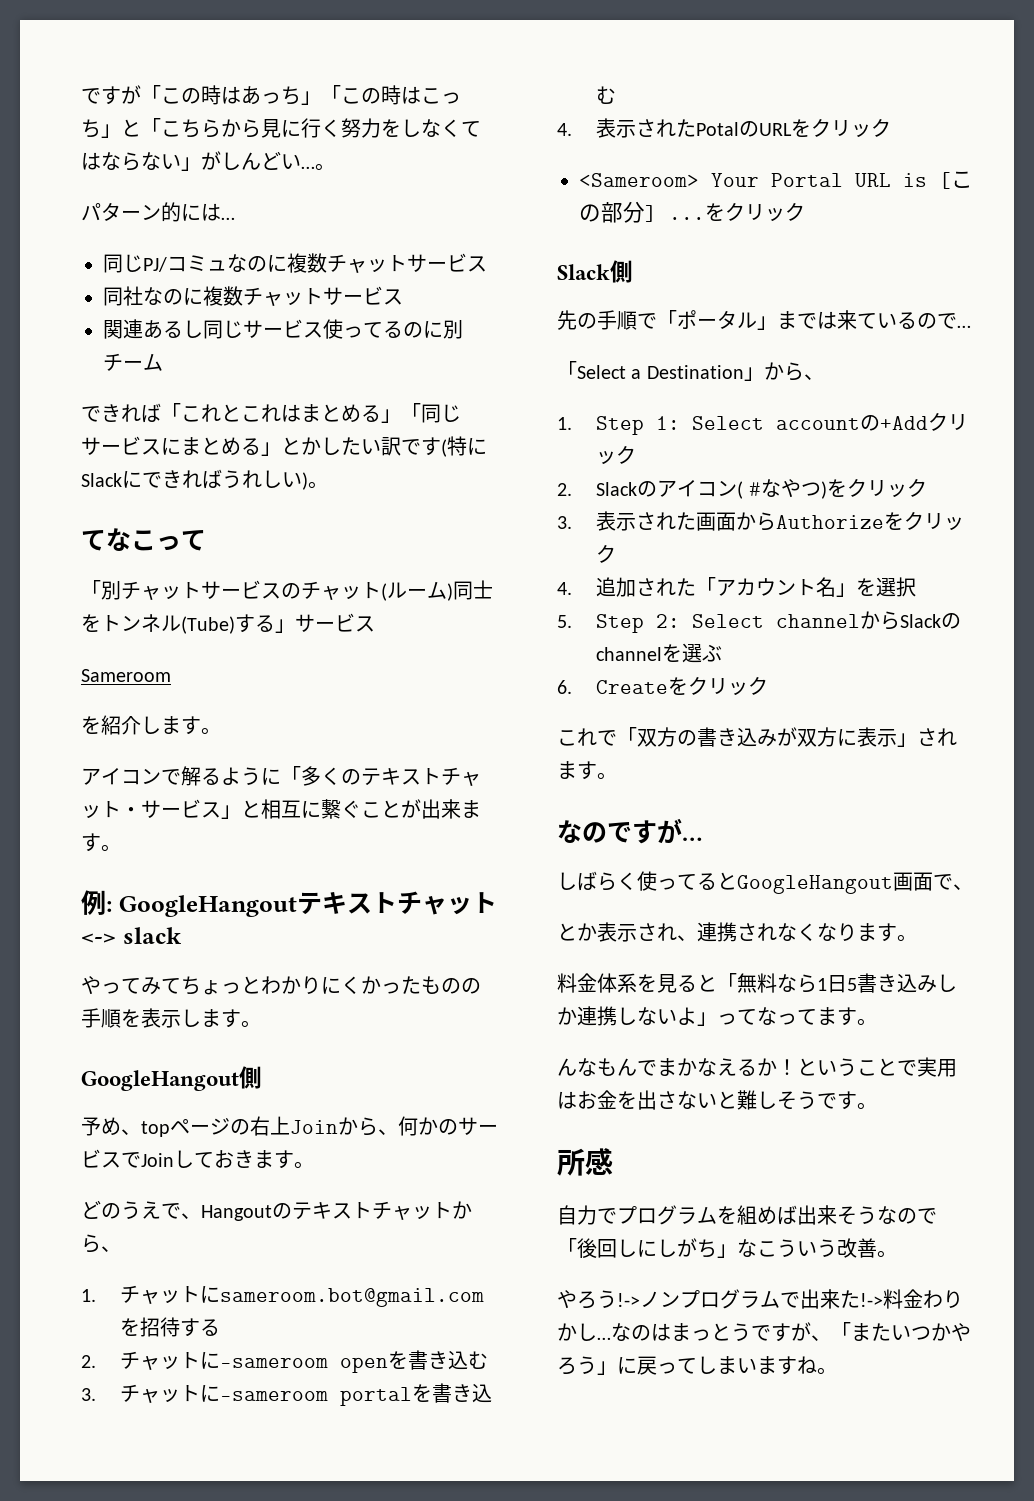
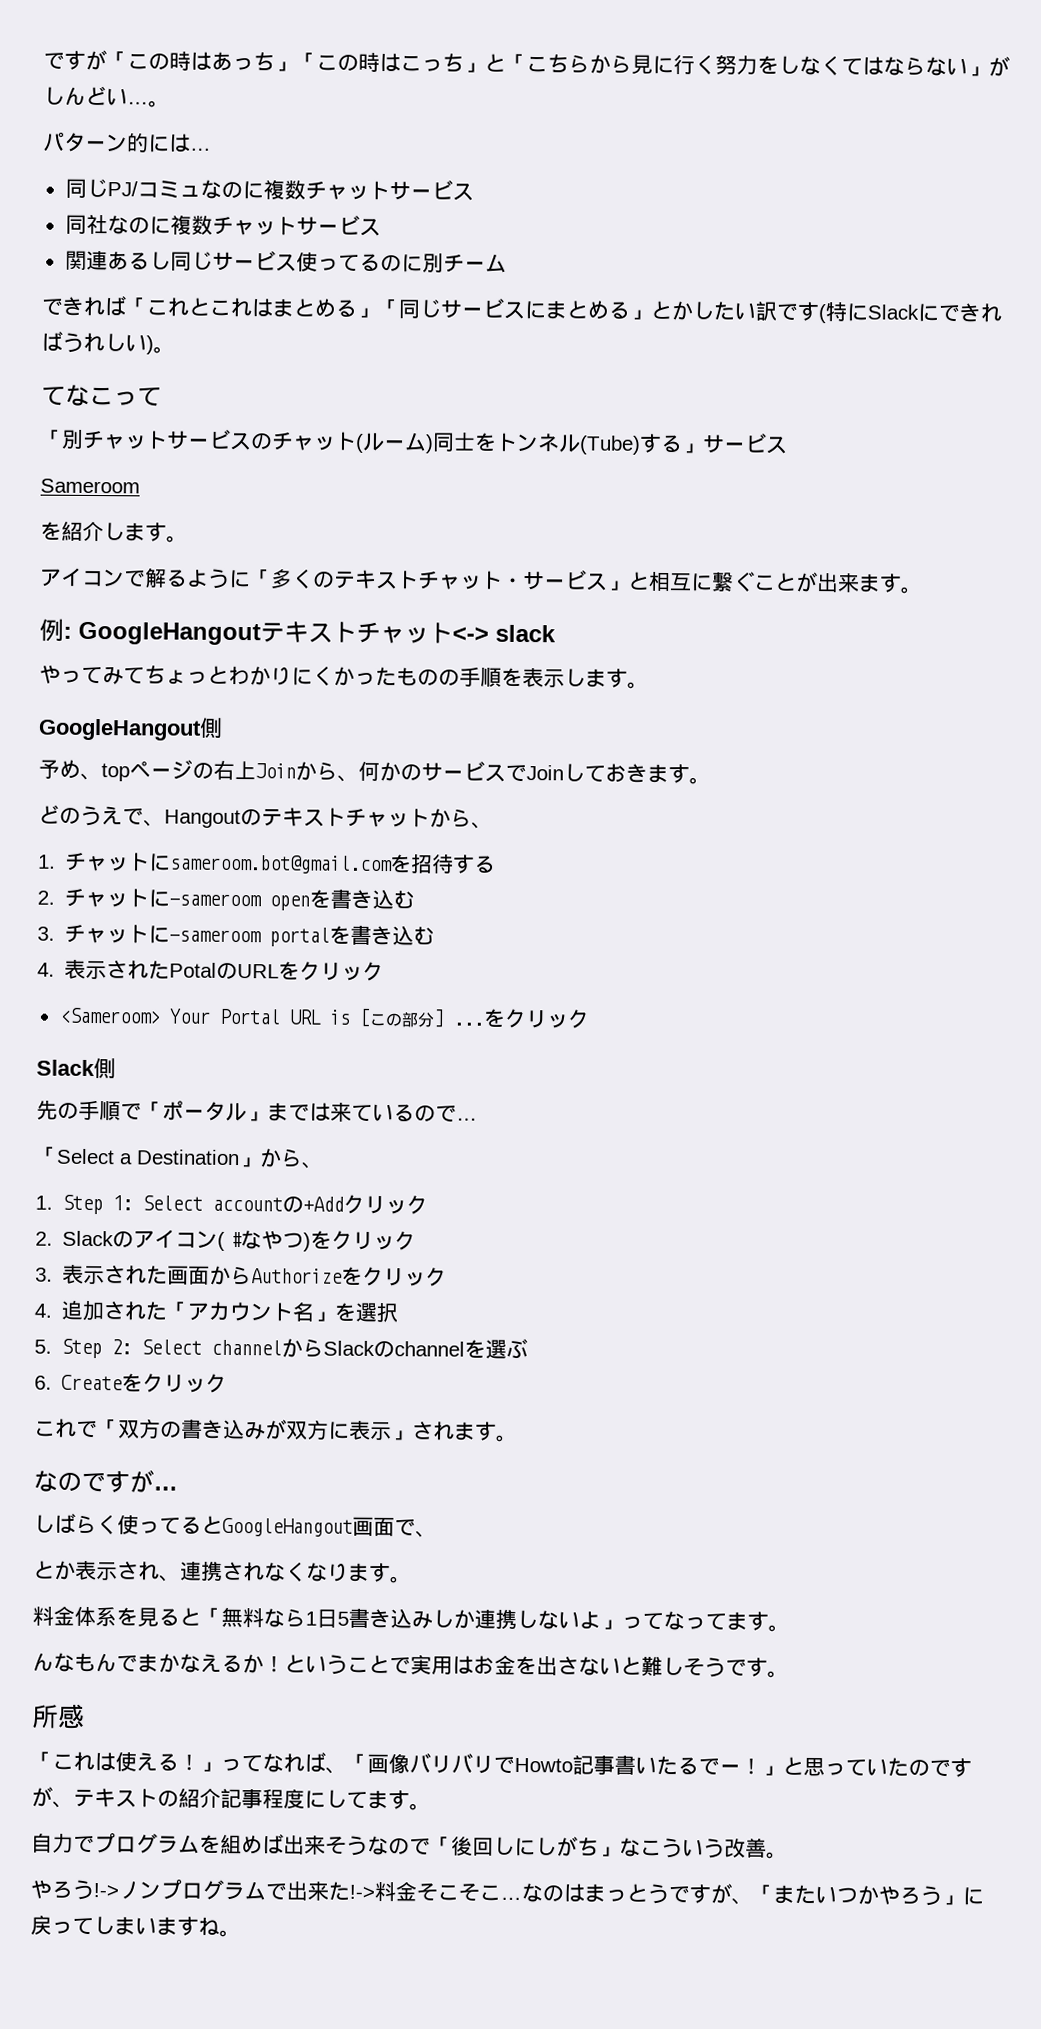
(613, 1161) none -> [31,1751,972,1778] [31,1786,431,1811] // 「これは使える！」ってなれば、「画像バリバリでHowto記事書いたるでー！」と思っていたのですが、テキストの紹介記事程度にしてます。
[923,1290,963,1309] [557,1323,597,1341] わりかし -> [416,1883,501,1901] そこそこ

